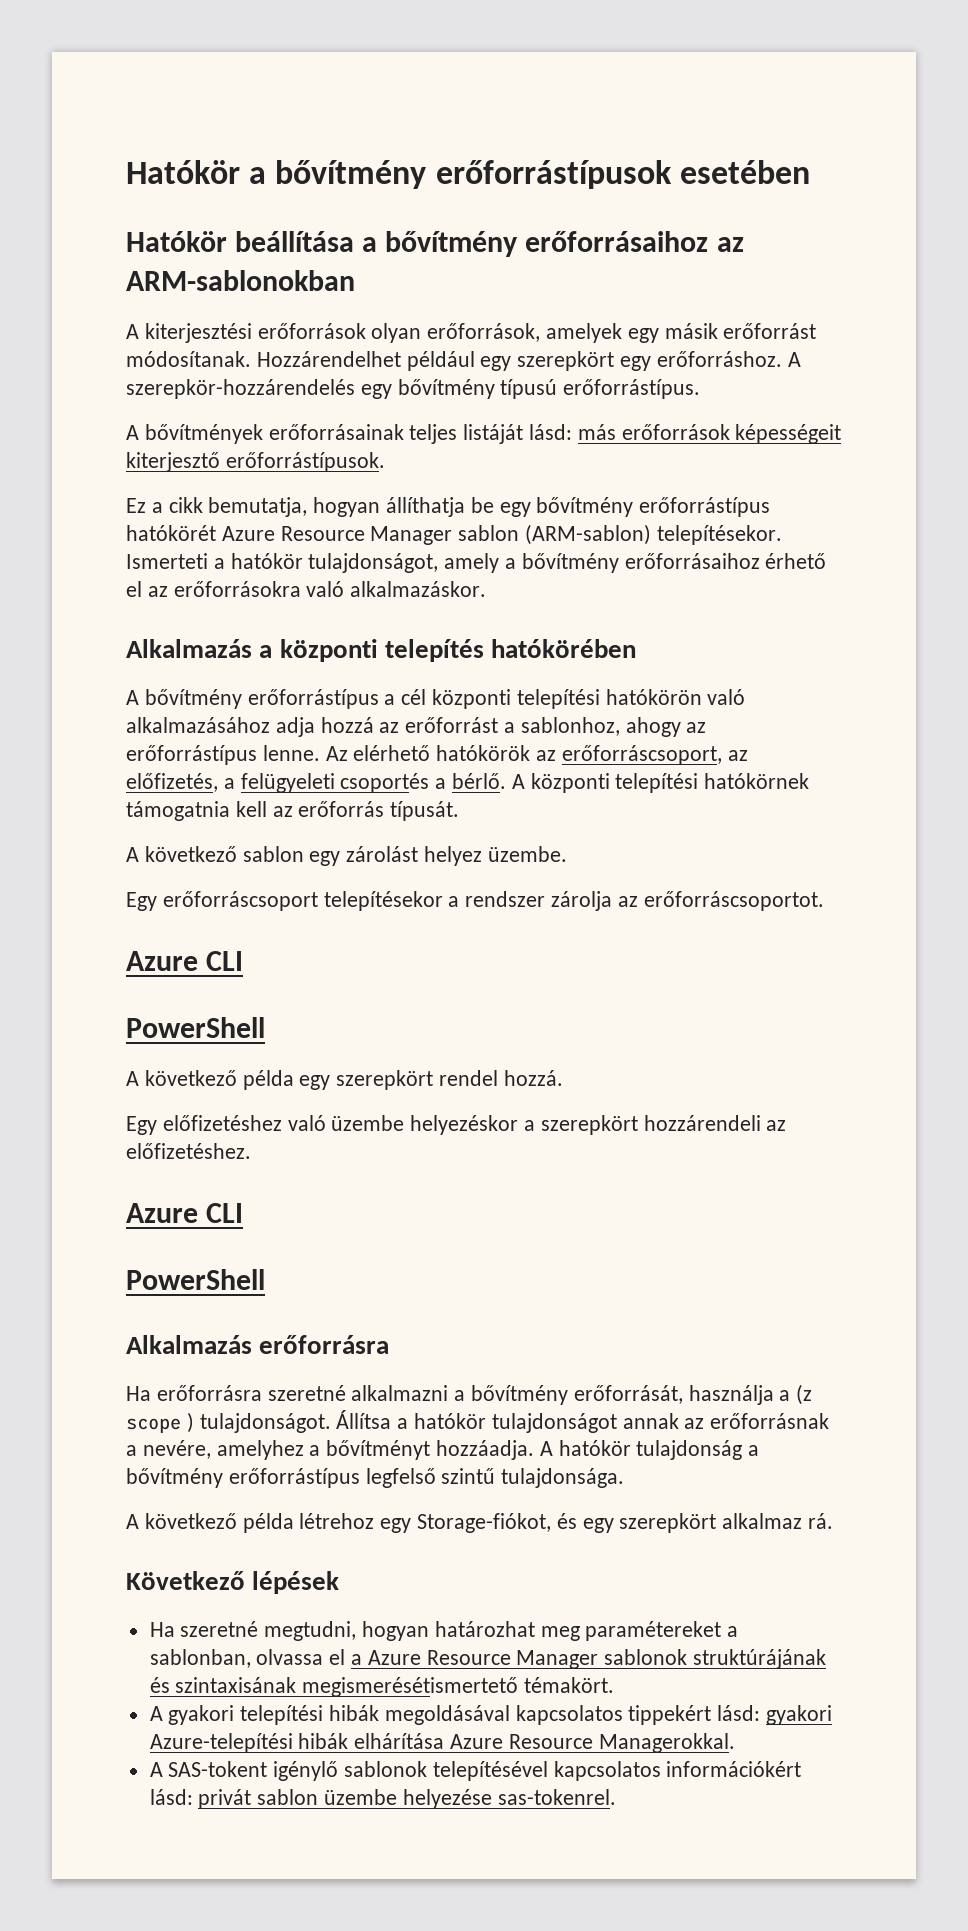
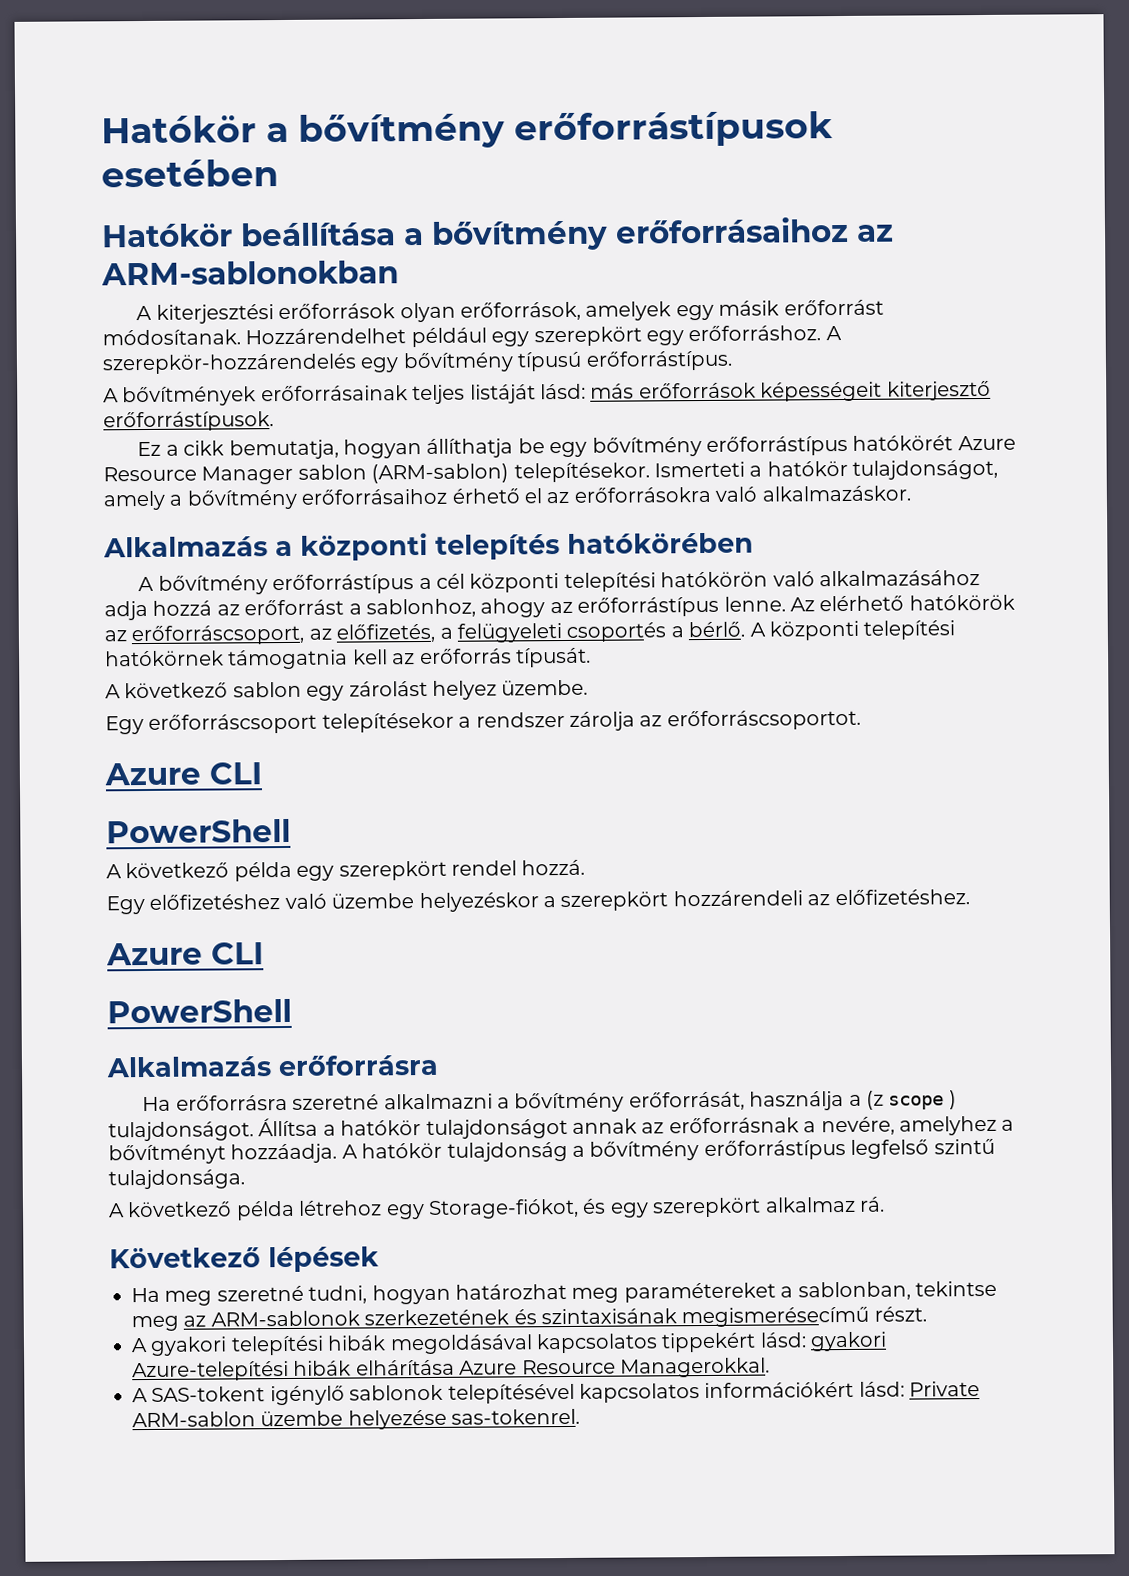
[180,1621,357,1641] szeretné megtudni, -> [164,1285,368,1306] meg szeretné tudni,
[256,1649,827,1669] [149,1677,615,1697] olvassa el a Azure Resource Manager sablonok struktúrájának és szintaxisának megismerésétismertető témakört. -> [914,1280,997,1297] [131,1306,927,1332] tekintse meg az ARM-sablonok szerkezetének és szintaxisának megismerésecímű részt.
[198,1789,319,1809] privát sablon -> [909,1381,981,1397] [132,1411,256,1428] Private ARM-sablon

